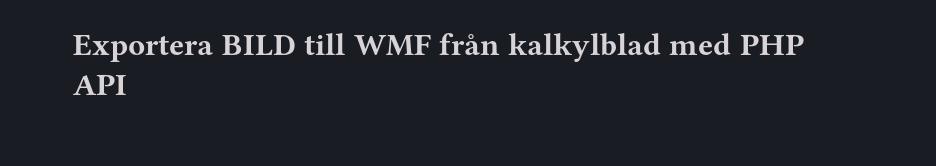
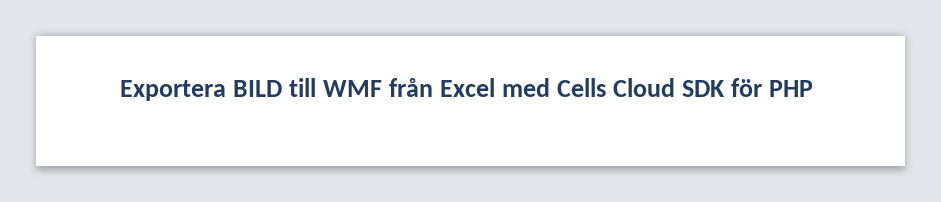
[507,33,804,62] [73,74,127,95] kalkylblad med PHP API -> [440,78,814,97] Excel med Cells Cloud SDK för PHP

